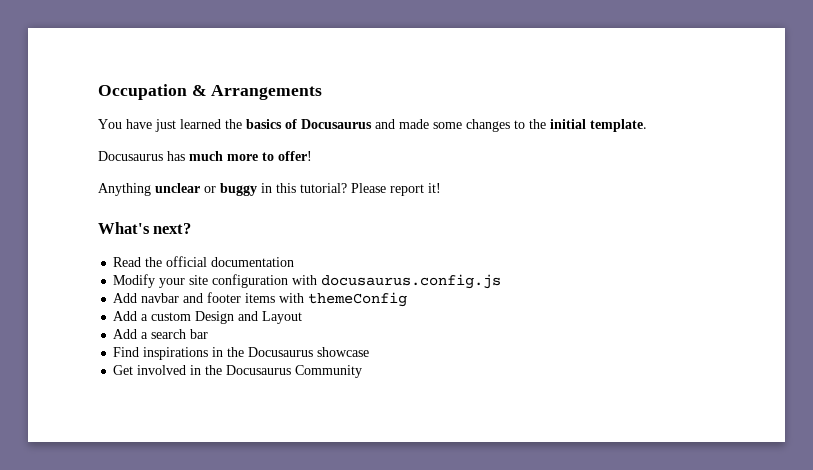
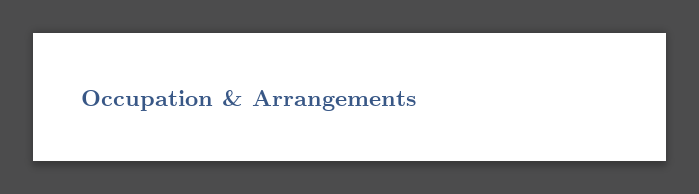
[98,119,647,132] [98,151,312,161] [98,183,441,196] [98,222,192,234] [113,256,295,267] [113,274,502,289] [113,292,408,307] [113,311,303,324] [113,329,209,339] [113,347,370,360] [113,365,363,378] // You have just learned the basics of Docusaurus and made some changes to the initial template. // Docusaurus has much more to offer! // Anything unclear or buggy in this tutorial? Please report it! // What's next? // Read the official documentation // Modify your site configuration with docusaurus.config.js // Add navbar and footer items with themeConfig // Add a custom Design and Layout // Add a search bar // Find inspirations in the Docusaurus showcase // Get involved in the Docusaurus Community -> (416, 100) none

